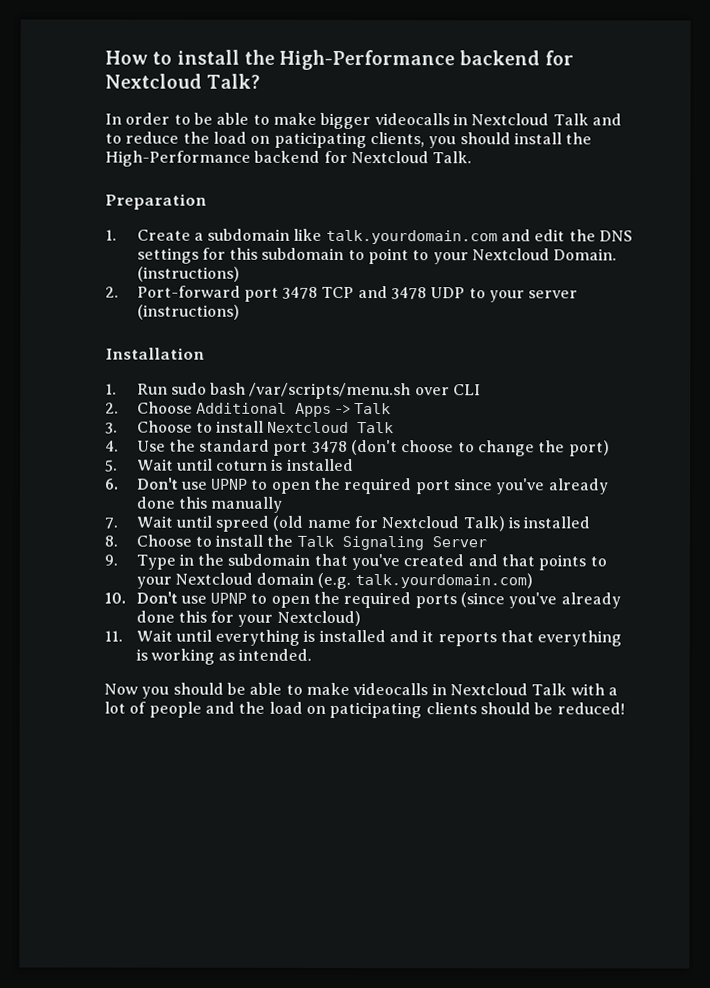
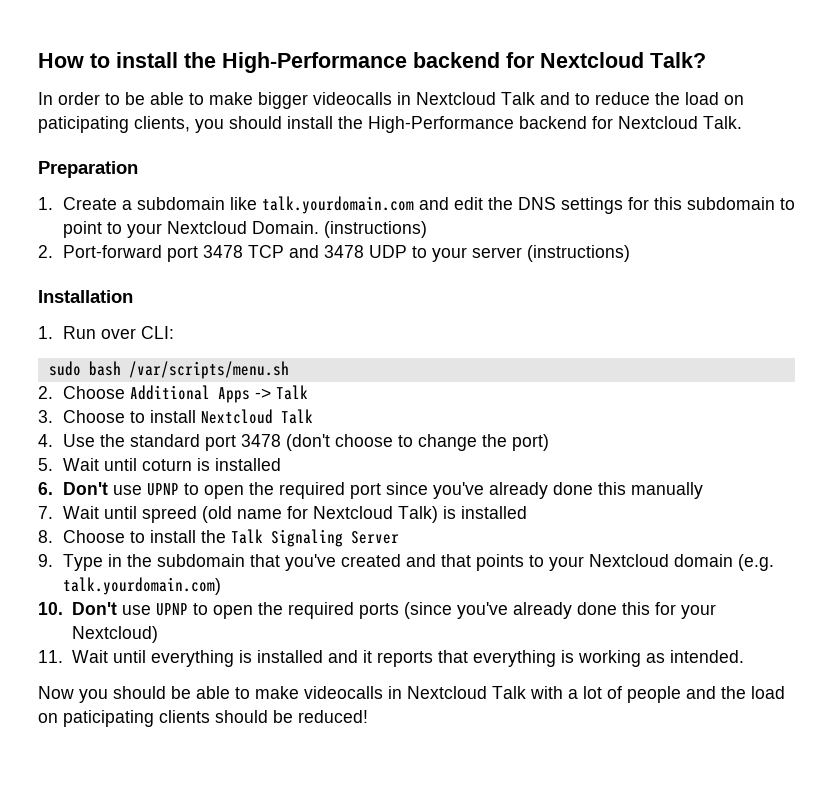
(168, 389) none -> [100,326,174,339] over CLI: //
[414,384,482,396] over CLI -> (289, 370) none

